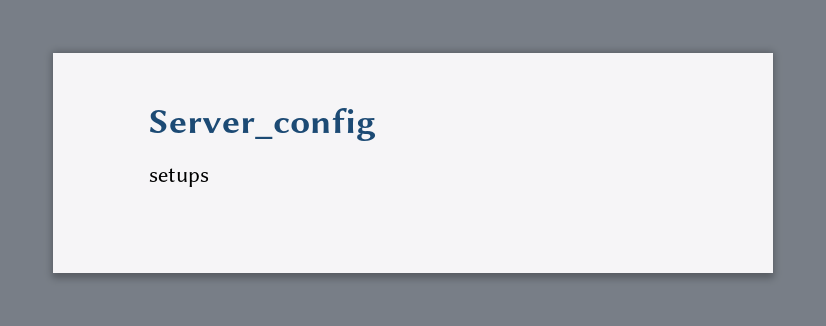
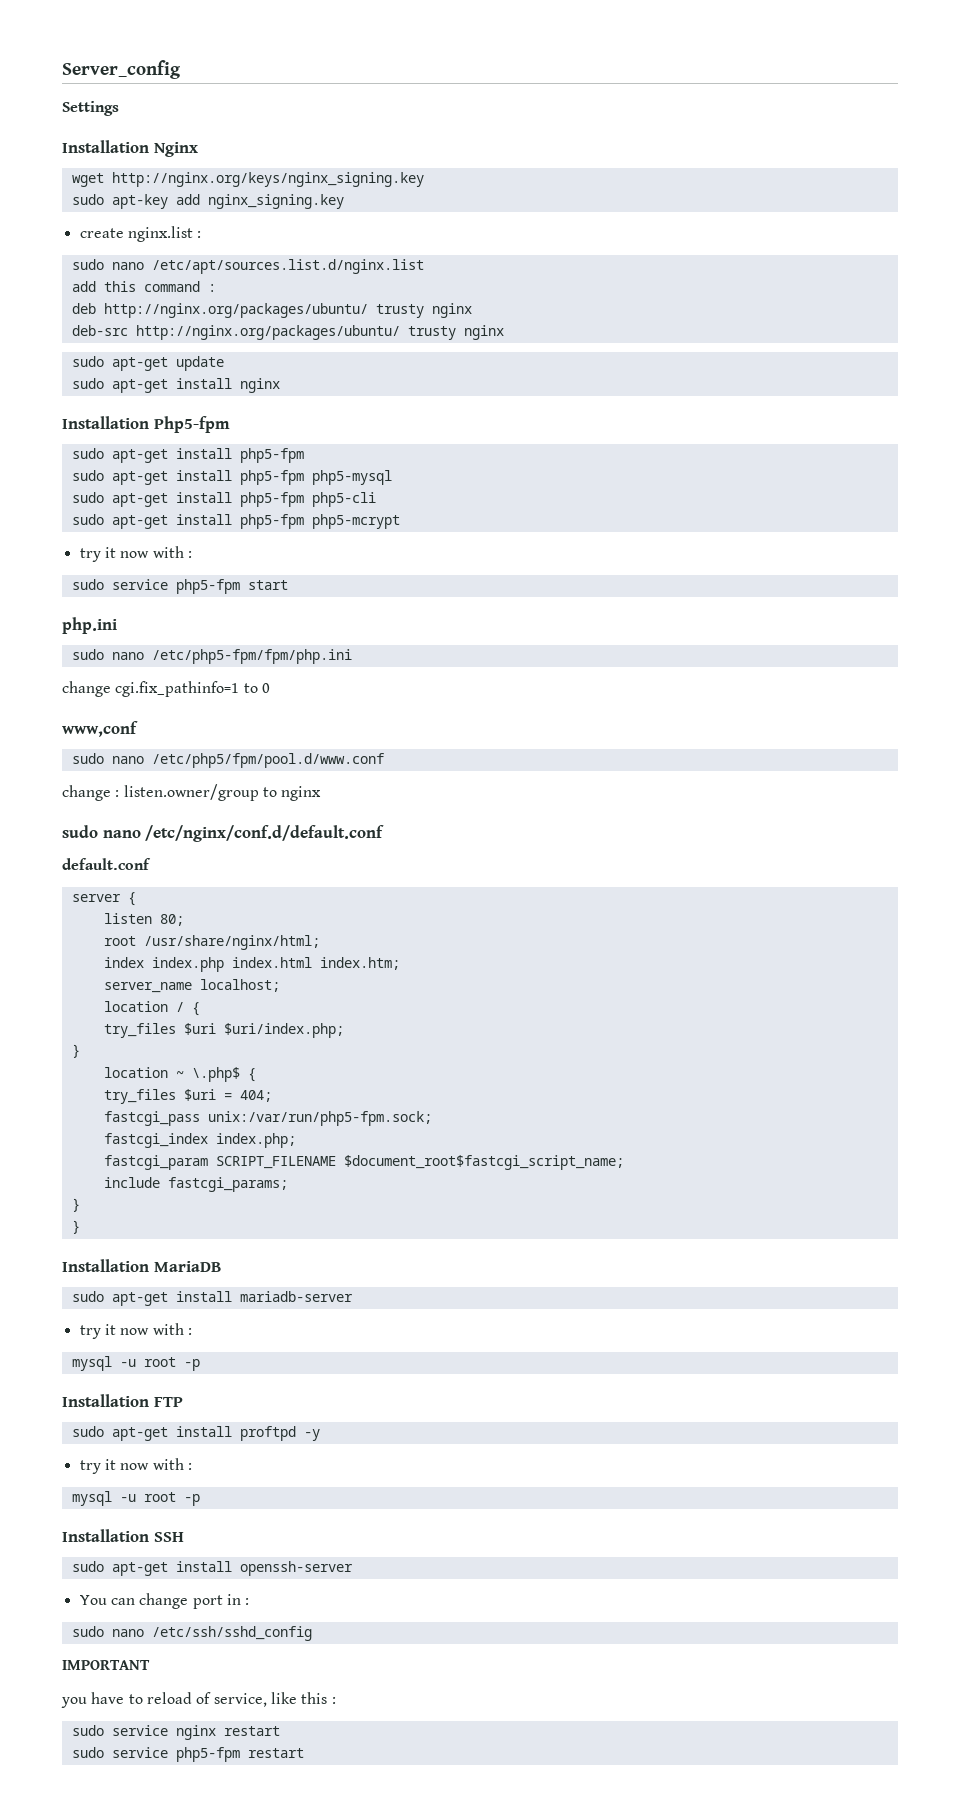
[149,168,209,187] setups -> [62,101,119,116] [62,140,198,157] [71,172,424,187] [71,194,344,209] [79,226,202,242] [71,259,424,274] [71,281,216,292] [71,303,472,318] [71,325,504,340] [71,356,224,371] [71,378,280,393] [62,416,230,433] [71,448,304,463] [71,470,392,485] [71,492,376,507] [71,514,400,529] [79,546,192,562] [71,579,288,594] [62,617,117,634] [71,649,352,664] [62,681,270,697] [62,721,138,737] [71,753,384,768] [62,784,322,801] [62,825,385,842] [62,858,151,870] [71,892,136,906] [103,913,184,926] [103,935,320,950] [103,957,400,972] [103,979,280,993] [103,1001,200,1016] [103,1023,344,1038] [71,1044,80,1058] [103,1067,256,1082] [103,1089,272,1104] [103,1111,432,1126] [103,1133,296,1148] [103,1155,624,1170] [103,1177,288,1192] [71,1198,80,1212] [71,1220,80,1234] [62,1259,222,1272] [71,1291,353,1306] [79,1323,192,1339] [71,1356,200,1371] [62,1394,183,1407] [71,1426,320,1441] [79,1458,192,1474] [71,1491,200,1506] [62,1529,184,1542] [71,1561,353,1576] [79,1593,250,1609] [71,1626,312,1641] [62,1660,150,1670] [61,1692,336,1708] [71,1725,280,1740] [71,1747,304,1762] Settings // Installation Nginx // wget http://nginx.org/keys/nginx_signing.key // sudo apt-key add nginx_signing.key // create nginx.list : // sudo nano /etc/apt/sources.list.d/nginx.list // add this command : // deb http://nginx.org/packages/ubuntu/ trusty nginx // deb-src http://nginx.org/packages/ubuntu/ trusty nginx // sudo apt-get update // sudo apt-get install nginx // Installation Php5-fpm // sudo apt-get install php5-fpm // sudo apt-get install php5-fpm php5-mysql // sudo apt-get install php5-fpm php5-cli // sudo apt-get install php5-fpm php5-mcrypt // try it now with : // sudo service php5-fpm start // php.ini // sudo nano /etc/php5-fpm/fpm/php.ini // change cgi.fix_pathinfo=1 to 0 // www,conf // sudo nano /etc/php5/fpm/pool.d/www.conf // change : listen.owner/group to nginx // sudo nano /etc/nginx/conf.d/default.conf // default.conf // server { // listen 80; // root /usr/share/nginx/html; // index index.php index.html index.htm; // server_name localhost; // location / { // try_files $uri $uri/index.php; // } // location ~ \.php$ { // try_files $uri = 404; // fastcgi_pass unix:/var/run/php5-fpm.sock; // fastcgi_index index.php; // fastcgi_param SCRIPT_FILENAME $document_root$fastcgi_script_name; // include fastcgi_params; // } // } // Installation MariaDB // sudo apt-get install mariadb-server // try it now with : // mysql -u root -p // Installation FTP // sudo apt-get install proftpd -y // try it now with : // mysql -u root -p // Installation SSH // sudo apt-get install openssh-server // You can change port in : // sudo nano /etc/ssh/sshd_config // IMPORTANT // you have to reload of service, like this : // sudo service nginx restart // sudo service php5-fpm restart

